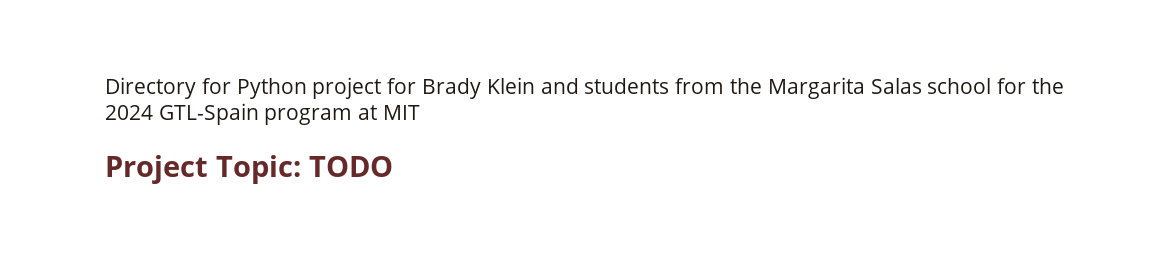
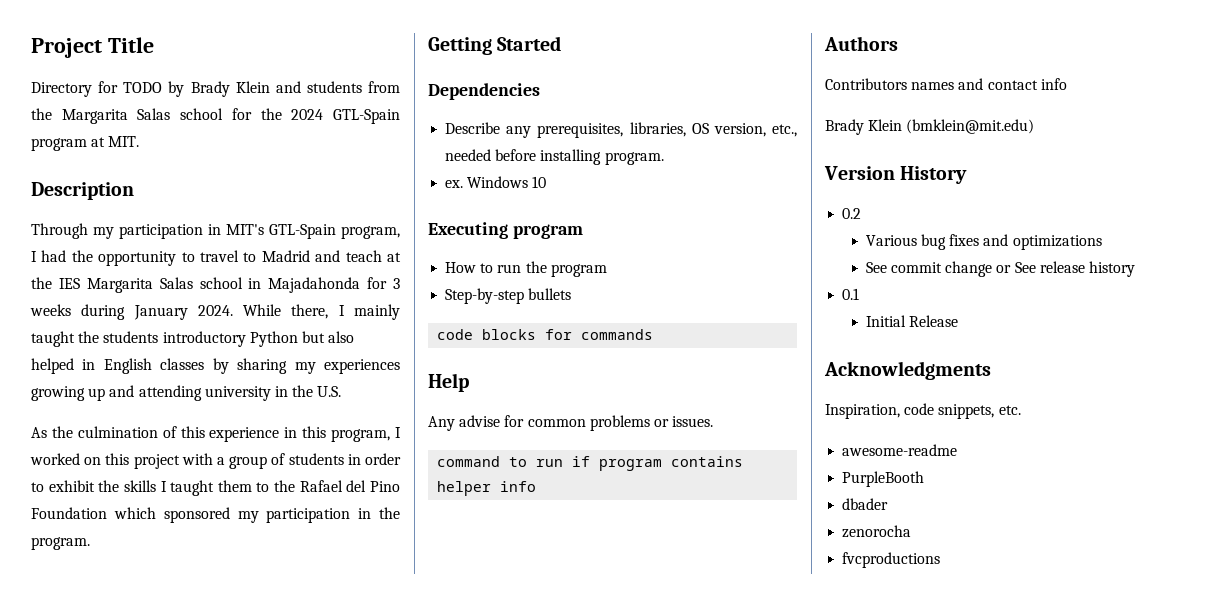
[105,77,417,99] Directory for Python project for -> [31,37,154,58] [31,81,185,97] Project Title // Directory for TODO by
[382,105,420,120] [105,155,393,184] MIT // Project Topic: TODO -> [108,136,140,147] [31,182,134,200] [31,223,400,239] [31,250,401,266] [31,277,400,293] [30,304,400,320] [31,331,355,347] [31,358,400,374] [31,385,342,401] [31,426,402,442] [30,453,401,469] [31,480,400,496] [31,507,400,523] [31,537,90,550] [428,36,562,55] [428,83,540,100] [445,122,797,138] [445,149,664,165] [445,176,547,188] [428,222,583,239] [445,261,607,277] [445,288,572,304] [437,329,654,340] [428,373,469,392] [428,415,714,431] [437,456,744,471] [437,481,537,496] [824,36,898,51] [825,78,1067,90] [825,119,1035,135] [824,166,968,184] [842,208,862,219] [865,234,1102,250] [865,261,1135,277] [842,288,860,300] [865,315,958,327] [824,361,991,380] [825,403,1021,419] [842,444,958,456] [842,471,925,487] [842,498,889,510] [842,525,912,538] [842,552,941,568] MIT. // Description // Through my participation in MIT's GTL-Spain program, I had the opportunity to travel to Madrid and teach at the IES Margarita Salas school in Majadahonda for 3 weeks during January 2024. While there, I mainly taught the students introductory Python but also helped in English classes by sharing my experiences growing up and attending university in the U.S. // As the culmination of this experience in this program, I worked on this project with a group of students in order to exhibit the skills I taught them to the Rafael del Pino Foundation which sponsored my participation in the program. // Getting Started // Dependencies // Describe any prerequisites, libraries, OS version, etc., needed before installing program. // ex. Windows 10 // Executing program // How to run the program // Step-by-step bullets // code blocks for commands // Help // Any advise for common problems or issues. // command to run if program contains helper info // Authors // Contributors names and contact info // Brady Klein (bmklein@mit.edu) // Version History // 0.2 // Various bug fixes and optimizations // See commit change or See release history // 0.1 // Initial Release // Acknowledgments // Inspiration, code snippets, etc. // awesome-readme // PurpleBooth // dbader // zenorocha // fvcproductions

